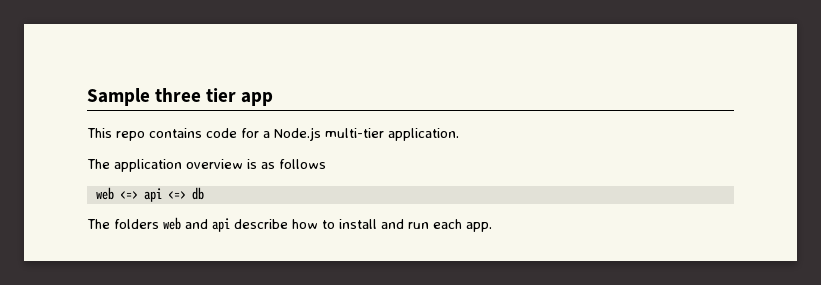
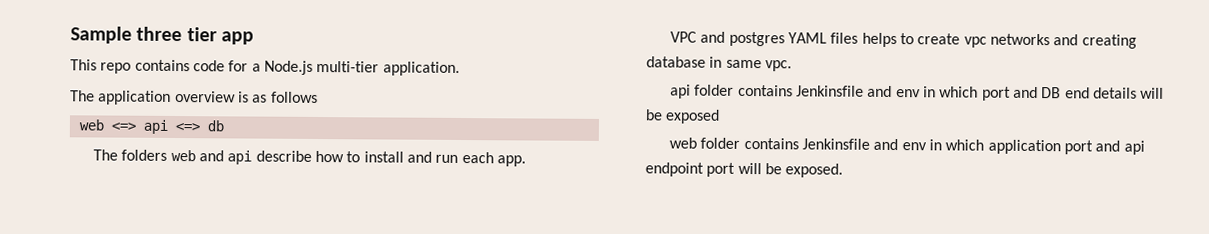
(492, 227) none -> [670,31,1137,49] [646,56,792,72] [670,84,1165,101] [645,109,721,124] [669,137,1145,155] [645,162,844,178] // VPC and postgres YAML files helps to create vpc networks and creating database in same vpc. // api folder contains Jenkinsfile and env in which port and DB end details will be exposed // web folder contains Jenkinsfile and env in which application port and api endpoint port will be exposed.

